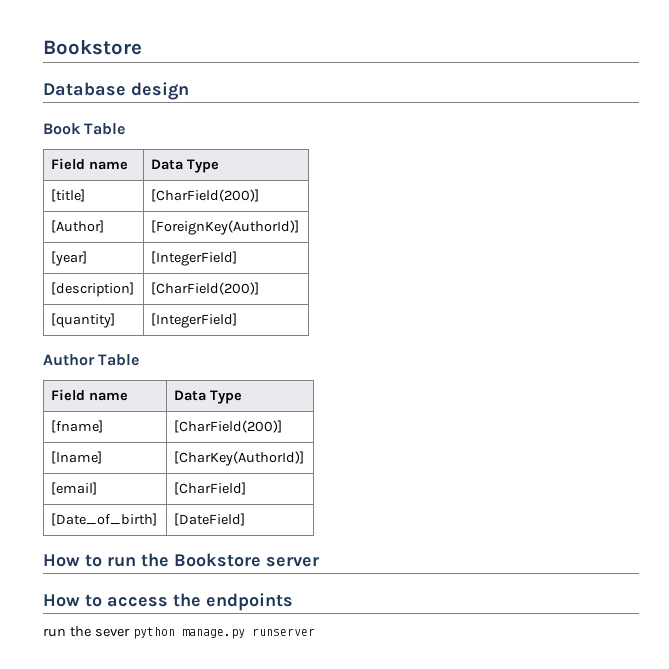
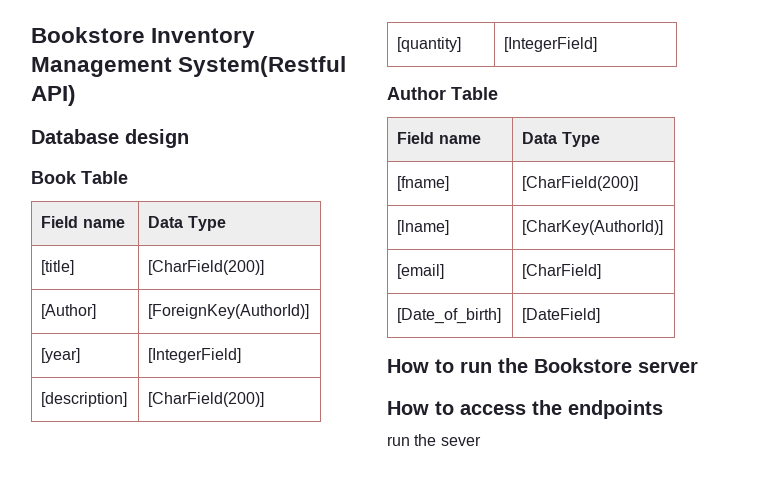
[43,39,142,55] Bookstore -> [31,27,256,48] [31,56,347,77] [31,85,76,106] Bookstore Inventory Management System(Restful API)
[132,627,315,639] python manage.py runserver -> (481, 441) none

